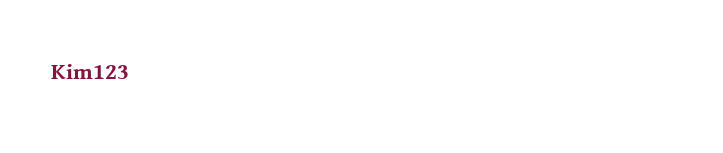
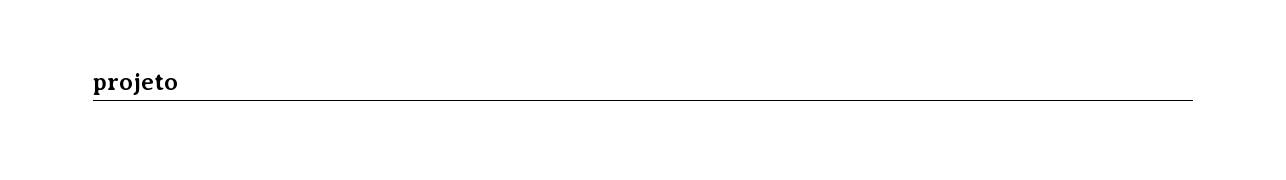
[51,64,129,79] Kim123 -> [93,73,178,95] projeto

